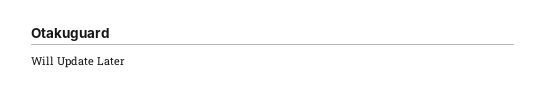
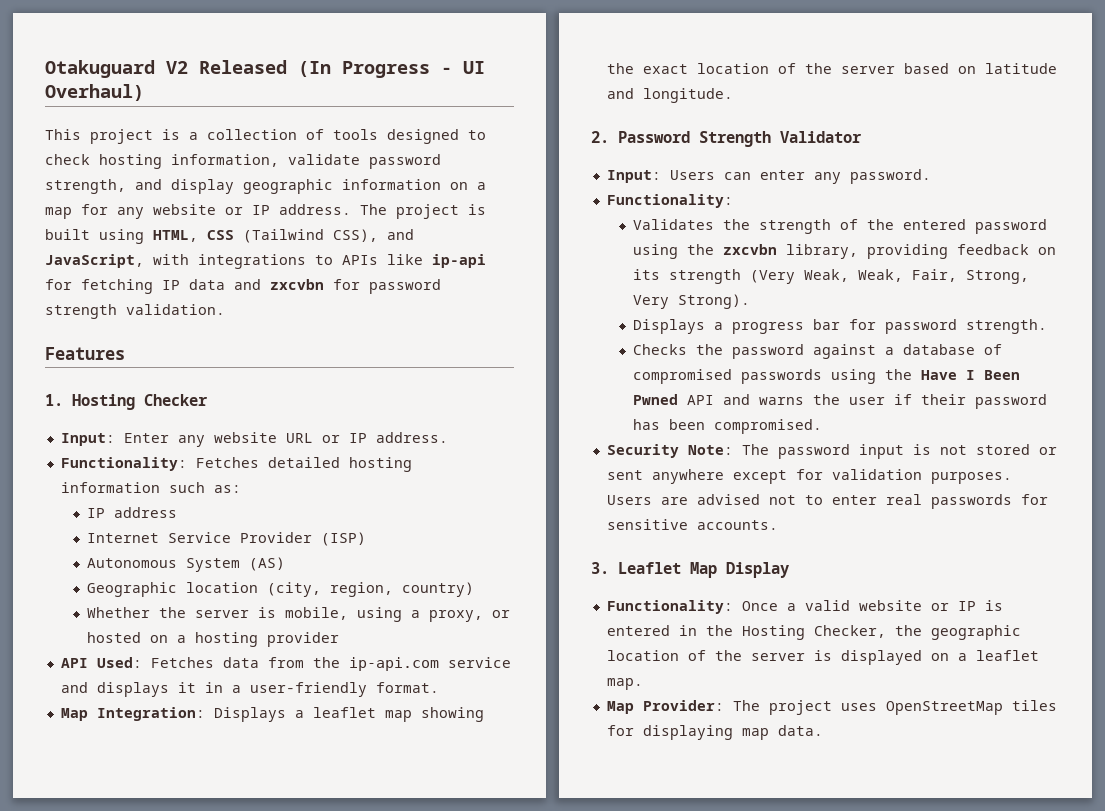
[31,56,125,68] // Will Update Later -> [166,60,485,78] [45,84,144,101] [45,129,486,144] [45,154,441,169] [45,179,486,194] [45,204,486,219] [45,229,414,244] [45,254,486,269] [45,279,441,294] [45,304,225,319] [45,347,125,360] [45,394,208,410] [60,432,448,447] [60,457,412,472] [60,482,241,493] [86,507,177,518] [86,532,366,546] [86,557,285,572] [86,582,474,597] [86,607,510,622] [86,632,339,647] [60,657,511,671] [60,682,439,697] [60,707,484,722] [606,63,1057,74] [606,88,733,103] [591,131,862,147] [606,169,931,184] [606,194,733,208] [632,219,1047,234] [632,244,1056,259] [632,269,1029,284] [632,294,750,309] [632,319,1047,334] [632,344,1002,359] [632,369,1020,384] [632,394,1047,409] [632,419,822,434] [606,444,1057,459] [606,469,1012,484] [606,494,1048,509] [606,519,778,530] [591,562,789,578] [606,600,1003,614] [606,625,1021,640] [606,650,1039,665] [606,678,643,690] [606,700,1057,715] [606,725,823,740] V2 Released (In Progress - UI Overhaul) // This project is a collection of tools designed to check hosting information, validate password strength, and display geographic information on a map for any website or IP address. The project is built using HTML, CSS (Tailwind CSS), and JavaScript, with integrations to APIs like ip-api for fetching IP data and zxcvbn for password strength validation. // Features // 1. Hosting Checker // Input: Enter any website URL or IP address. // Functionality: Fetches detailed hosting information such as: // IP address // Internet Service Provider (ISP) // Autonomous System (AS) // Geographic location (city, region, country) // Whether the server is mobile, using a proxy, or hosted on a hosting provider // API Used: Fetches data from the ip-api.com service and displays it in a user-friendly format. // Map Integration: Displays a leaflet map showing the exact location of the server based on latitude and longitude. // 2. Password Strength Validator // Input: Users can enter any password. // Functionality: // Validates the strength of the entered password using the zxcvbn library, providing feedback on its strength (Very Weak, Weak, Fair, Strong, Very Strong). // Displays a progress bar for password strength. // Checks the password against a database of compromised passwords using the Have I Been Pwned API and warns the user if their password has been compromised. // Security Note: The password input is not stored or sent anywhere except for validation purposes. Users are advised not to enter real passwords for sensitive accounts. // 3. Leaflet Map Display // Functionality: Once a valid website or IP is entered in the Hosting Checker, the geographic location of the server is displayed on a leaflet map. // Map Provider: The project uses OpenStreetMap tiles for displaying map data.

